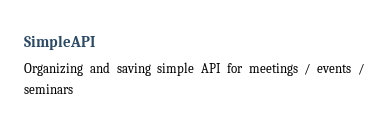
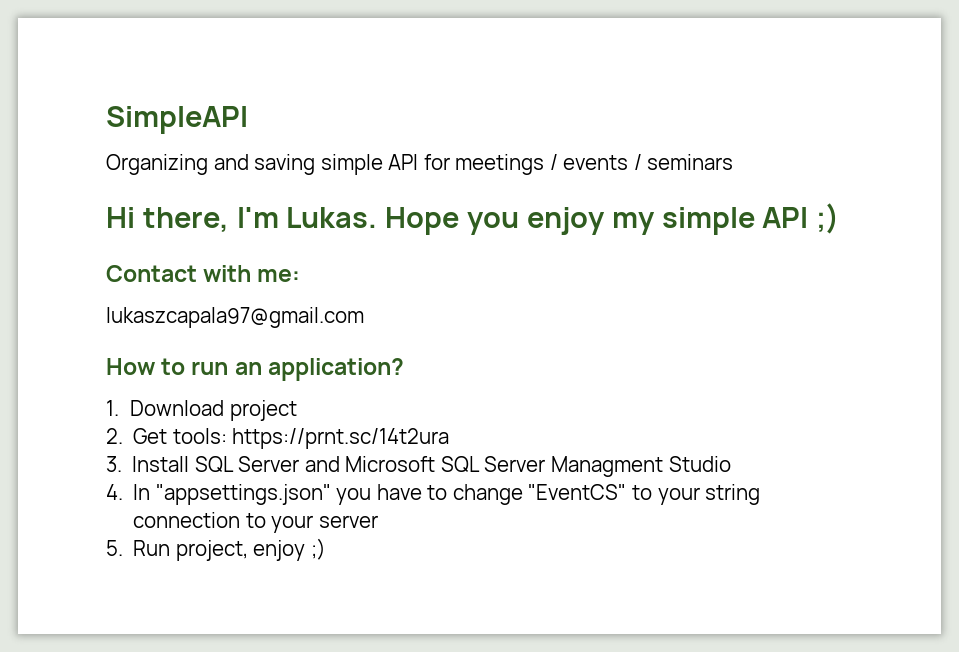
(73, 89) none -> [106,203,840,235] [106,265,301,282] [106,307,364,328] [106,358,404,381] [106,400,297,421] [106,428,450,449] [106,456,731,477] [106,484,761,505] [133,512,378,533] [106,538,326,561] // Hi there, I'm Lukas. Hope you enjoy my simple API ;) // Contact with me: // lukaszcapala97@gmail.com // How to run an application? // 1. Download project // 2. Get tools: https://prnt.sc/14t2ura // 3. Install SQL Server and Microsoft SQL Server Managment Studio // 4. In "appsettings.json" you have to change "EventCS" to your string connection to your server // 5. Run project, enjoy ;)

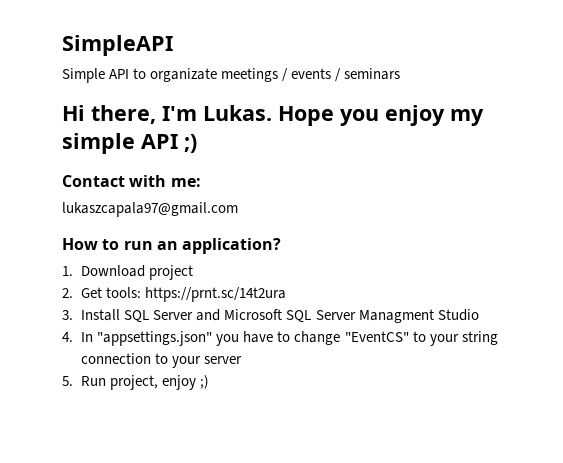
[106,154,450,175] Organizing and saving simple API for -> [62,68,218,83] Simple API to organizate

